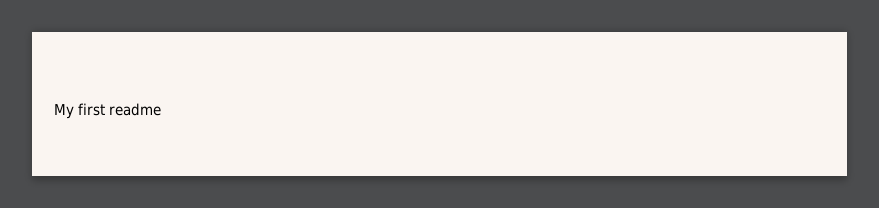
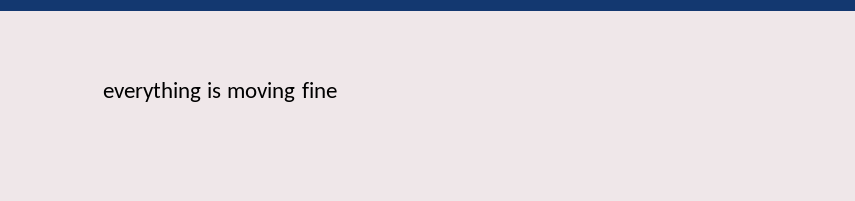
[54,103,161,119] My first readme -> [103,82,337,102] everything is moving fine

